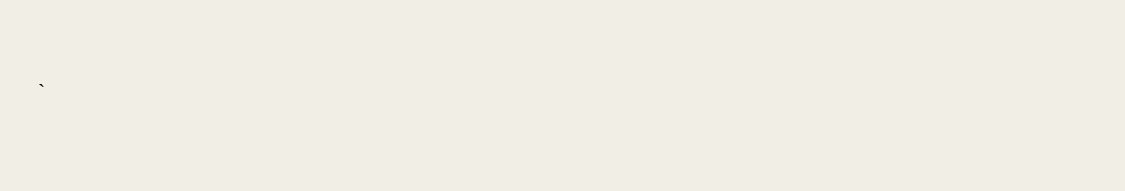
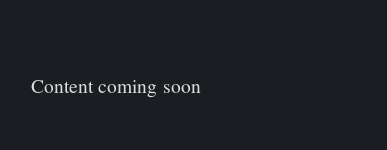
[38,84,45,99] ` -> [31,80,201,98] Content coming soon

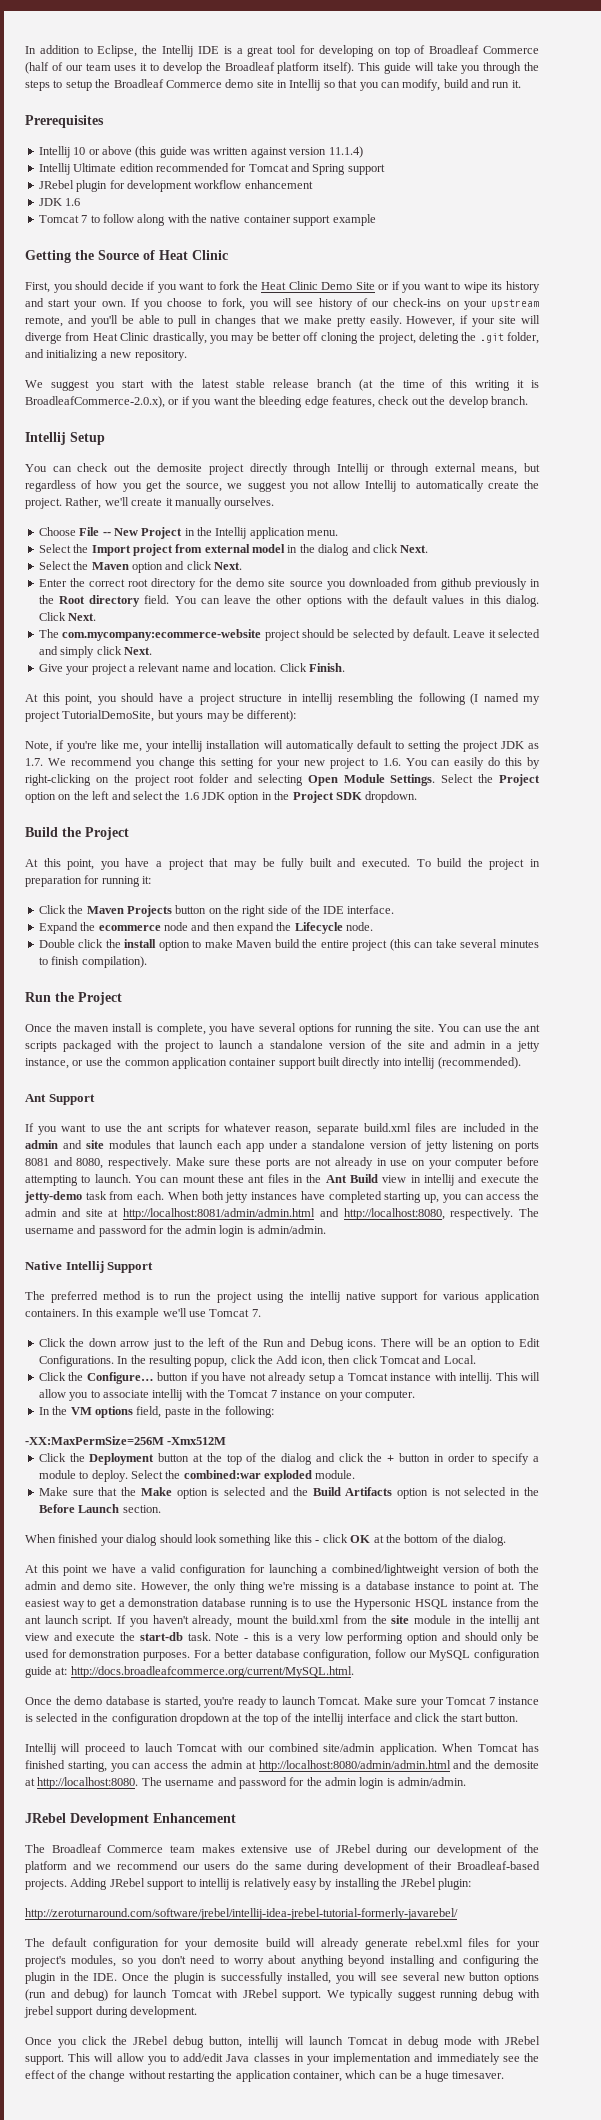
[31,80,201,98] Content coming soon -> [25,45,539,57] [25,62,539,74] [25,79,521,91] [25,115,104,128] [38,146,363,158] [38,163,385,175] [38,180,313,192] [38,198,81,206] [38,214,376,226] [25,250,228,263] [25,281,540,293] [25,298,540,310] [25,315,541,327] [25,332,539,344] [25,349,187,361] [25,379,539,391] [25,396,528,408] [25,432,105,445] [25,463,541,475] [25,480,539,492] [25,497,275,509] [38,527,339,539] [38,544,429,556] [38,561,242,573] [38,578,540,590] [38,595,539,607] [38,612,97,621] [38,629,541,641] [38,646,152,658] [38,663,346,675] [25,693,540,705] [25,710,297,722] [25,740,539,752] [25,757,541,769] [25,774,541,786] [25,791,418,803] [25,827,129,840] [25,858,540,870] [25,875,152,887] [38,905,395,917] [38,922,374,934] [38,939,539,951] [38,956,147,968] [25,992,122,1005] [25,1023,541,1035] [25,1040,540,1052] [25,1057,521,1069] [25,1094,95,1105] [25,1123,540,1135] [25,1140,539,1152] [25,1157,539,1169] [25,1174,539,1186] [24,1191,539,1203] [25,1208,539,1220] [25,1225,326,1237] [25,1261,154,1273] [25,1291,541,1303] [25,1308,261,1320] [38,1338,540,1350] [38,1355,476,1367] [38,1372,540,1384] [38,1389,416,1401] [38,1406,274,1418] [25,1436,227,1445] [38,1453,539,1465] [38,1470,356,1482] [38,1487,539,1499] [38,1504,161,1513] [25,1534,507,1546] [25,1564,539,1576] [25,1581,539,1593] [25,1598,539,1610] [25,1615,540,1627] [25,1632,540,1644] [25,1649,540,1661] [25,1666,354,1678] [25,1696,539,1708] [25,1713,519,1725] [25,1743,539,1755] [25,1760,539,1772] [25,1777,467,1789] [25,1813,236,1826] [25,1844,539,1856] [25,1861,540,1873] [25,1878,471,1890] [25,1908,458,1920] [25,1938,540,1950] [25,1955,539,1967] [25,1972,539,1984] [25,1989,540,2001] [24,2006,198,2018] [25,2036,540,2048] [25,2053,539,2065] [25,2070,505,2082] In addition to Eclipse, the Intellij IDE is a great tool for developing on top of Broadleaf Commerce (half of our team uses it to develop the Broadleaf platform itself). This guide will take you through the steps to setup the Broadleaf Commerce demo site in Intellij so that you can modify, build and run it. // Prerequisites // Intellij 10 or above (this guide was written against version 11.1.4) // Intellij Ultimate edition recommended for Tomcat and Spring support // JRebel plugin for development workflow enhancement // JDK 1.6 // Tomcat 7 to follow along with the native container support example // Getting the Source of Heat Clinic // First, you should decide if you want to fork the Heat Clinic Demo Site or if you want to wipe its history and start your own. If you choose to fork, you will see history of our check-ins on your upstream remote, and you'll be able to pull in changes that we make pretty easily. However, if your site will diverge from Heat Clinic drastically, you may be better off cloning the project, deleting the .git folder, and initializing a new repository. // We suggest you start with the latest stable release branch (at the time of this writing it is BroadleafCommerce-2.0.x), or if you want the bleeding edge features, check out the develop branch. // Intellij Setup // You can check out the demosite project directly through Intellij or through external means, but regardless of how you get the source, we suggest you not allow Intellij to automatically create the project. Rather, we'll create it manually ourselves. // Choose File -- New Project in the Intellij application menu. // Select the Import project from external model in the dialog and click Next. // Select the Maven option and click Next. // Enter the correct root directory for the demo site source you downloaded from github previously in the Root directory field. You can leave the other options with the default values in this dialog. Click Next. // The com.mycompany:ecommerce-website project should be selected by default. Leave it selected and simply click Next. // Give your project a relevant name and location. Click Finish. // At this point, you should have a project structure in intellij resembling the following (I named my project TutorialDemoSite, but yours may be different): // Note, if you're like me, your intellij installation will automatically default to setting the project JDK as 1.7. We recommend you change this setting for your new project to 1.6. You can easily do this by right-clicking on the project root folder and selecting Open Module Settings. Select the Project option on the left and select the 1.6 JDK option in the Project SDK dropdown. // Build the Project // At this point, you have a project that may be fully built and executed. To build the project in preparation for running it: // Click the Maven Projects button on the right side of the IDE interface. // Expand the ecommerce node and then expand the Lifecycle node. // Double click the install option to make Maven build the entire project (this can take several minutes to finish compilation). // Run the Project // Once the maven install is complete, you have several options for running the site. You can use the ant scripts packaged with the project to launch a standalone version of the site and admin in a jetty instance, or use the common application container support built directly into intellij (recommended). // Ant Support // If you want to use the ant scripts for whatever reason, separate build.xml files are included in the admin and site modules that launch each app under a standalone version of jetty listening on ports 8081 and 8080, respectively. Make sure these ports are not already in use on your computer before attempting to launch. You can mount these ant files in the Ant Build view in intellij and execute the jetty-demo task from each. When both jetty instances have completed starting up, you can access the admin and site at http://localhost:8081/admin/admin.html and http://localhost:8080, respectively. The username and password for the admin login is admin/admin. // Native Intellij Support // The preferred method is to run the project using the intellij native support for various application containers. In this example we'll use Tomcat 7. // Click the down arrow just to the left of the Run and Debug icons. There will be an option to Edit Configurations. In the resulting popup, click the Add icon, then click Tomcat and Local. // Click the Configure… button if you have not already setup a Tomcat instance with intellij. This will allow you to associate intellij with the Tomcat 7 instance on your computer. // In the VM options field, paste in the following: // -XX:MaxPermSize=256M -Xmx512M // Click the Deployment button at the top of the dialog and click the + button in order to specify a module to deploy. Select the combined:war exploded module. // Make sure that the Make option is selected and the Build Artifacts option is not selected in the Before Launch section. // When finished your dialog should look something like this - click OK at the bottom of the dialog. // At this point we have a valid configuration for launching a combined/lightweight version of both the admin and demo site. However, the only thing we're missing is a database instance to point at. The easiest way to get a demonstration database running is to use the Hypersonic HSQL instance from the ant launch script. If you haven't already, mount the build.xml from the site module in the intellij ant view and execute the start-db task. Note - this is a very low performing option and should only be used for demonstration purposes. For a better database configuration, follow our MySQL configuration guide at: http://docs.broadleafcommerce.org/current/MySQL.html. // Once the demo database is started, you're ready to launch Tomcat. Make sure your Tomcat 7 instance is selected in the configuration dropdown at the top of the intellij interface and click the start button. // Intellij will proceed to lauch Tomcat with our combined site/admin application. When Tomcat has finished starting, you can access the admin at http://localhost:8080/admin/admin.html and the demosite at http://localhost:8080. The username and password for the admin login is admin/admin. // JRebel Development Enhancement // The Broadleaf Commerce team makes extensive use of JRebel during our development of the platform and we recommend our users do the same during development of their Broadleaf-based projects. Adding JRebel support to intellij is relatively easy by installing the JRebel plugin: // http://zeroturnaround.com/software/jrebel/intellij-idea-jrebel-tutorial-formerly-javarebel/ // The default configuration for your demosite build will already generate rebel.xml files for your project's modules, so you don't need to worry about anything beyond installing and configuring the plugin in the IDE. Once the plugin is successfully installed, you will see several new button options (run and debug) for launch Tomcat with JRebel support. We typically suggest running debug with jrebel support during development. // Once you click the JRebel debug button, intellij will launch Tomcat in debug mode with JRebel support. This will allow you to add/edit Java classes in your implementation and immediately see the effect of the change without restarting the application container, which can be a huge timesaver.

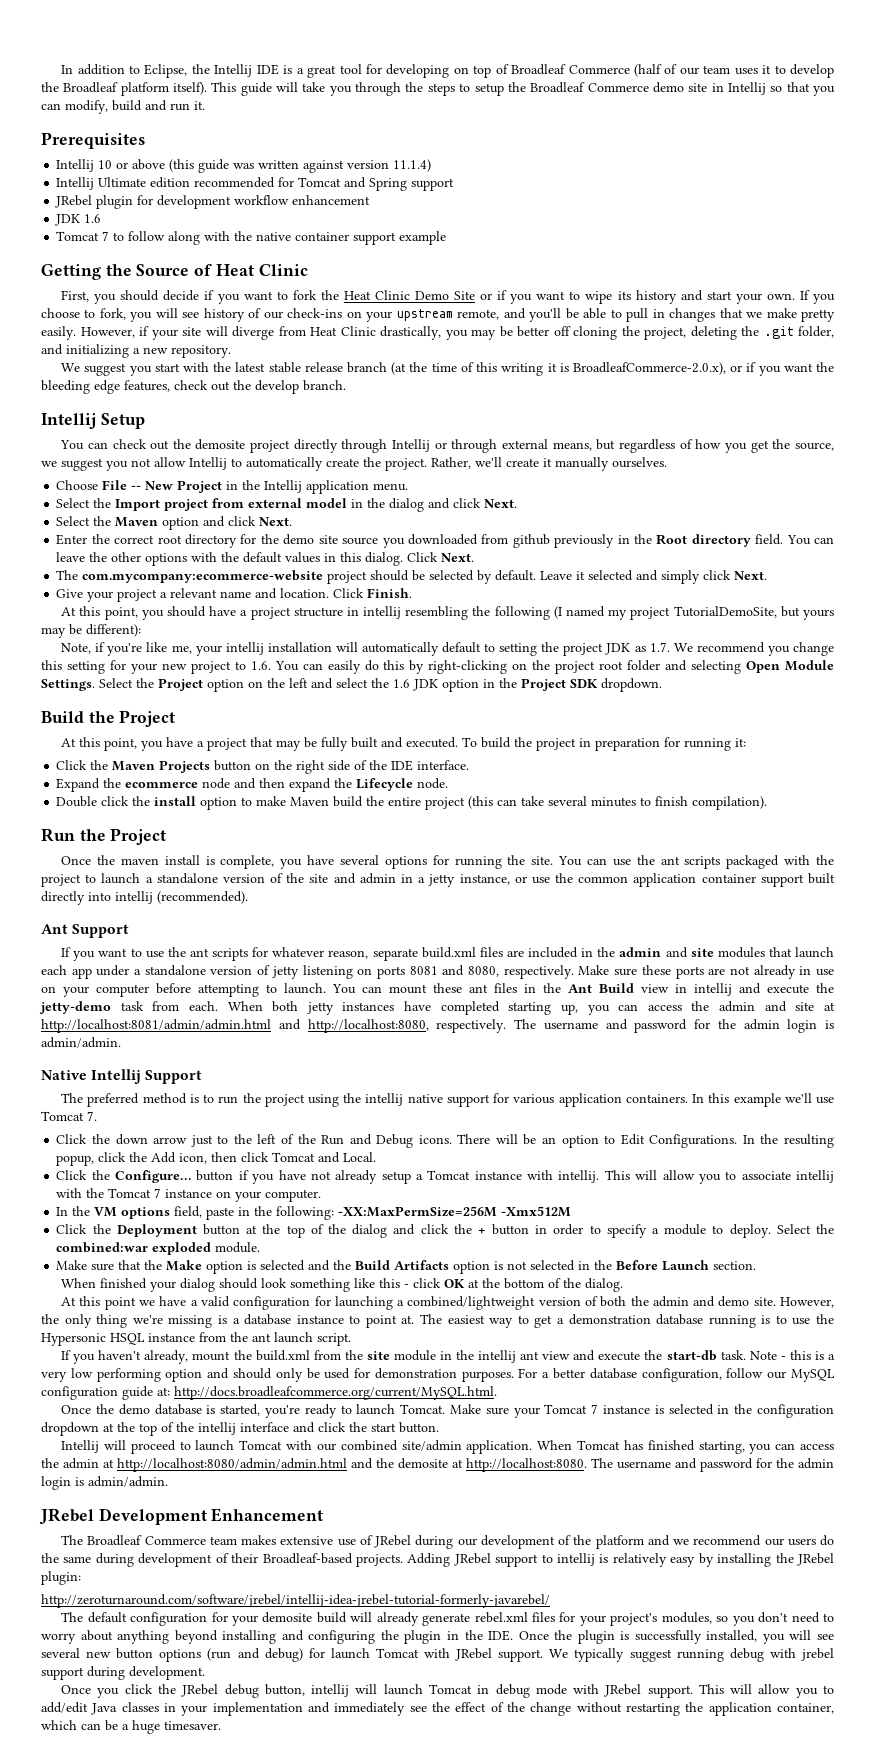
(274, 1412) // -> (335, 1213) none
(113, 1621) none -> (351, 1339) //
[144,1743,173,1752] lauch -> [195,1440,235,1451] launch

